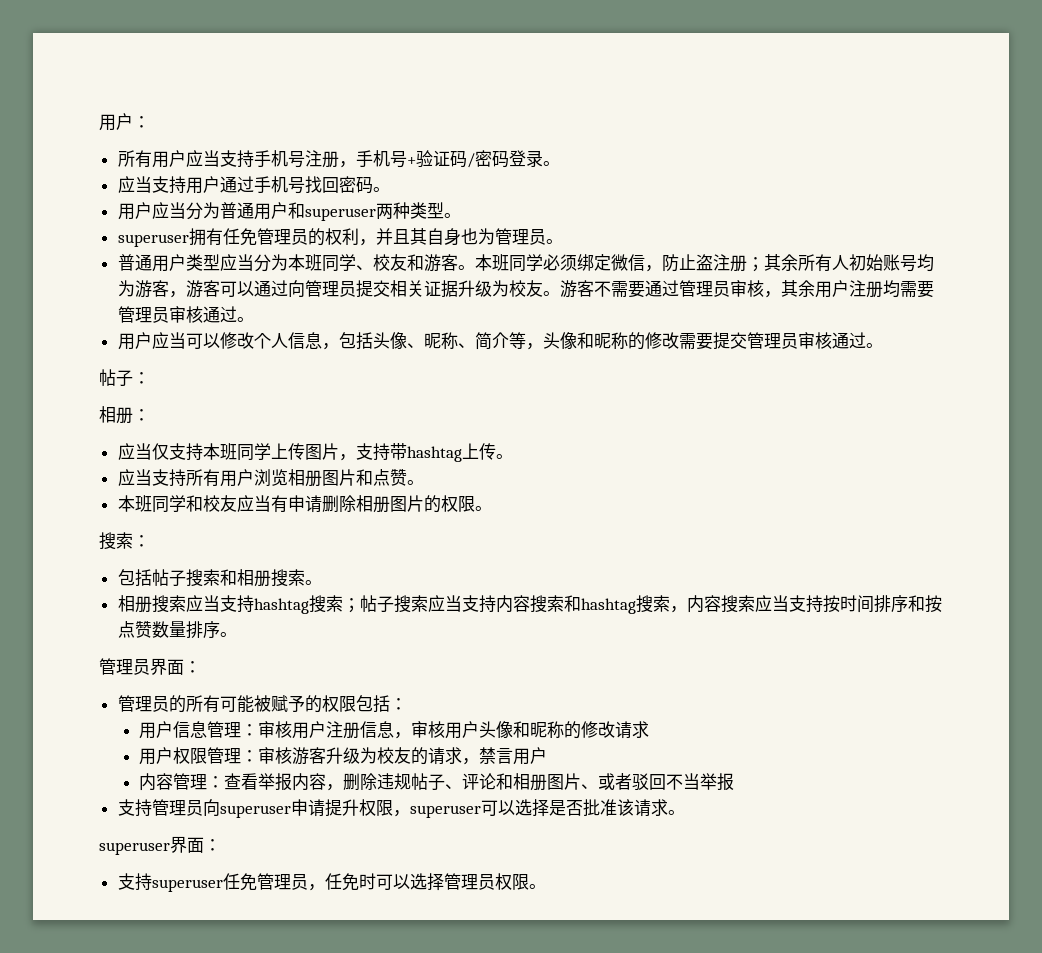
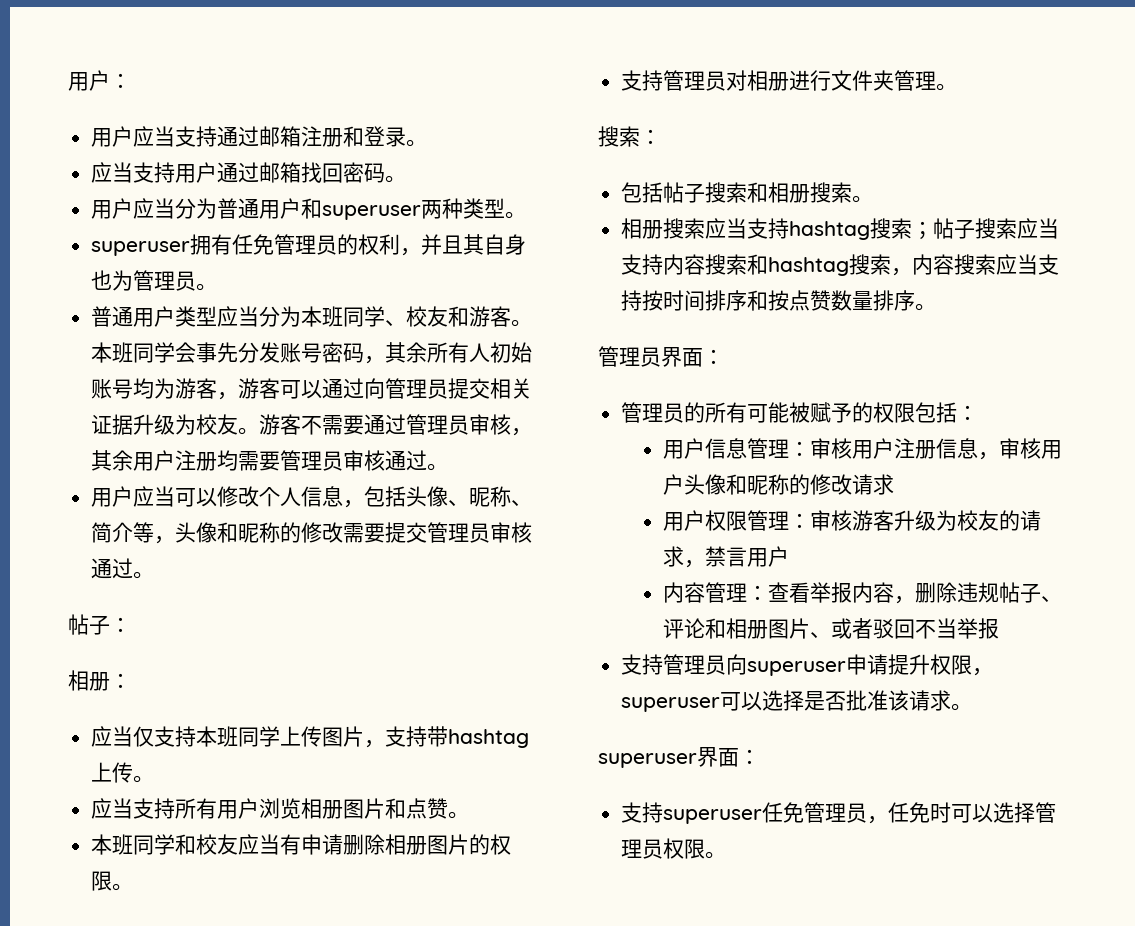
[117,150,152,168] 所有 -> (131, 80) none
[253,150,509,168] 手机号注册，手机号+验证码/密码 -> [217,126,365,147] 通过邮箱注册和
[253,176,305,194] 手机号 -> [259,162,302,183] 邮箱
[542,254,764,272] 必须绑定微信，防止盗注册； -> [175,342,386,364] 会事先分发账号密码，
(492, 508) none -> [621,70,958,91] // 支持管理员对相册进行文件夹管理。

